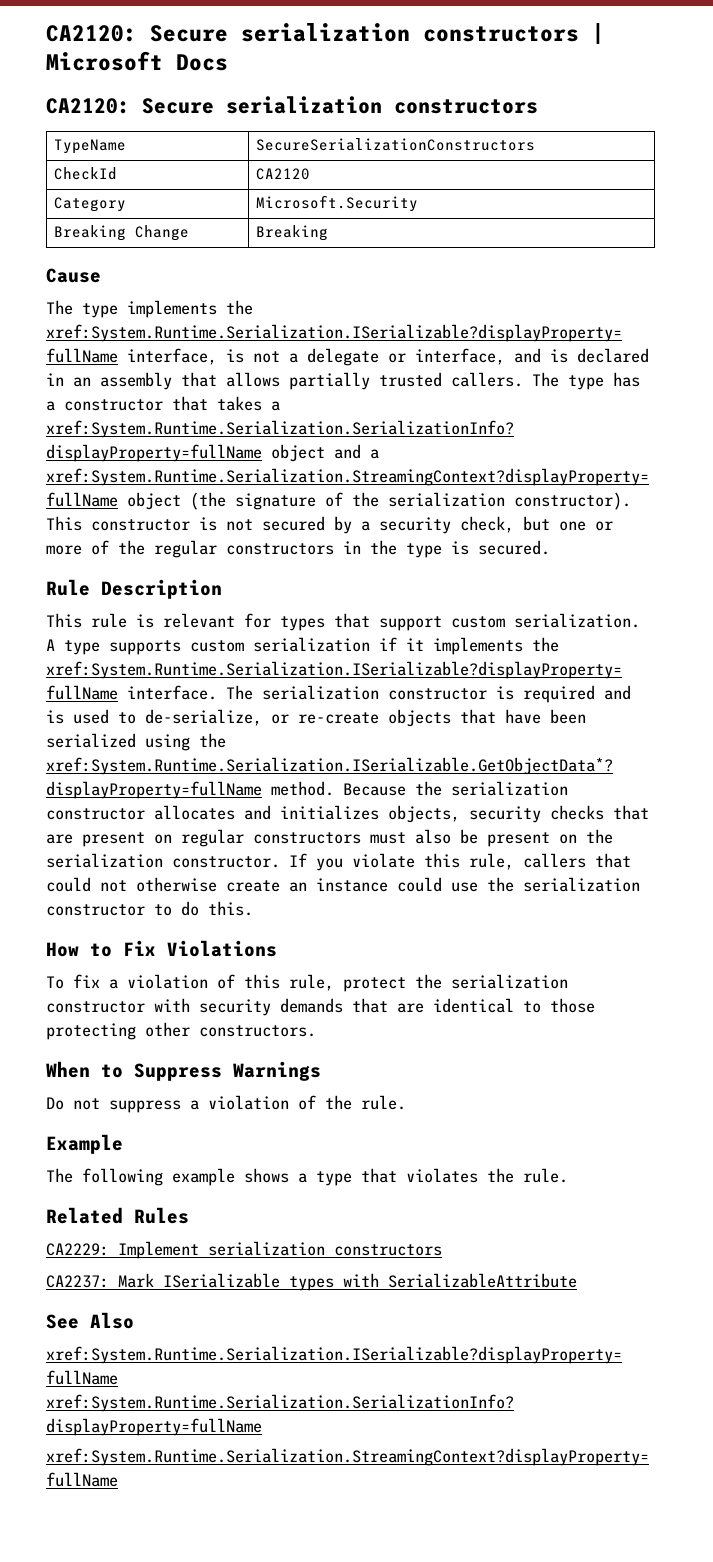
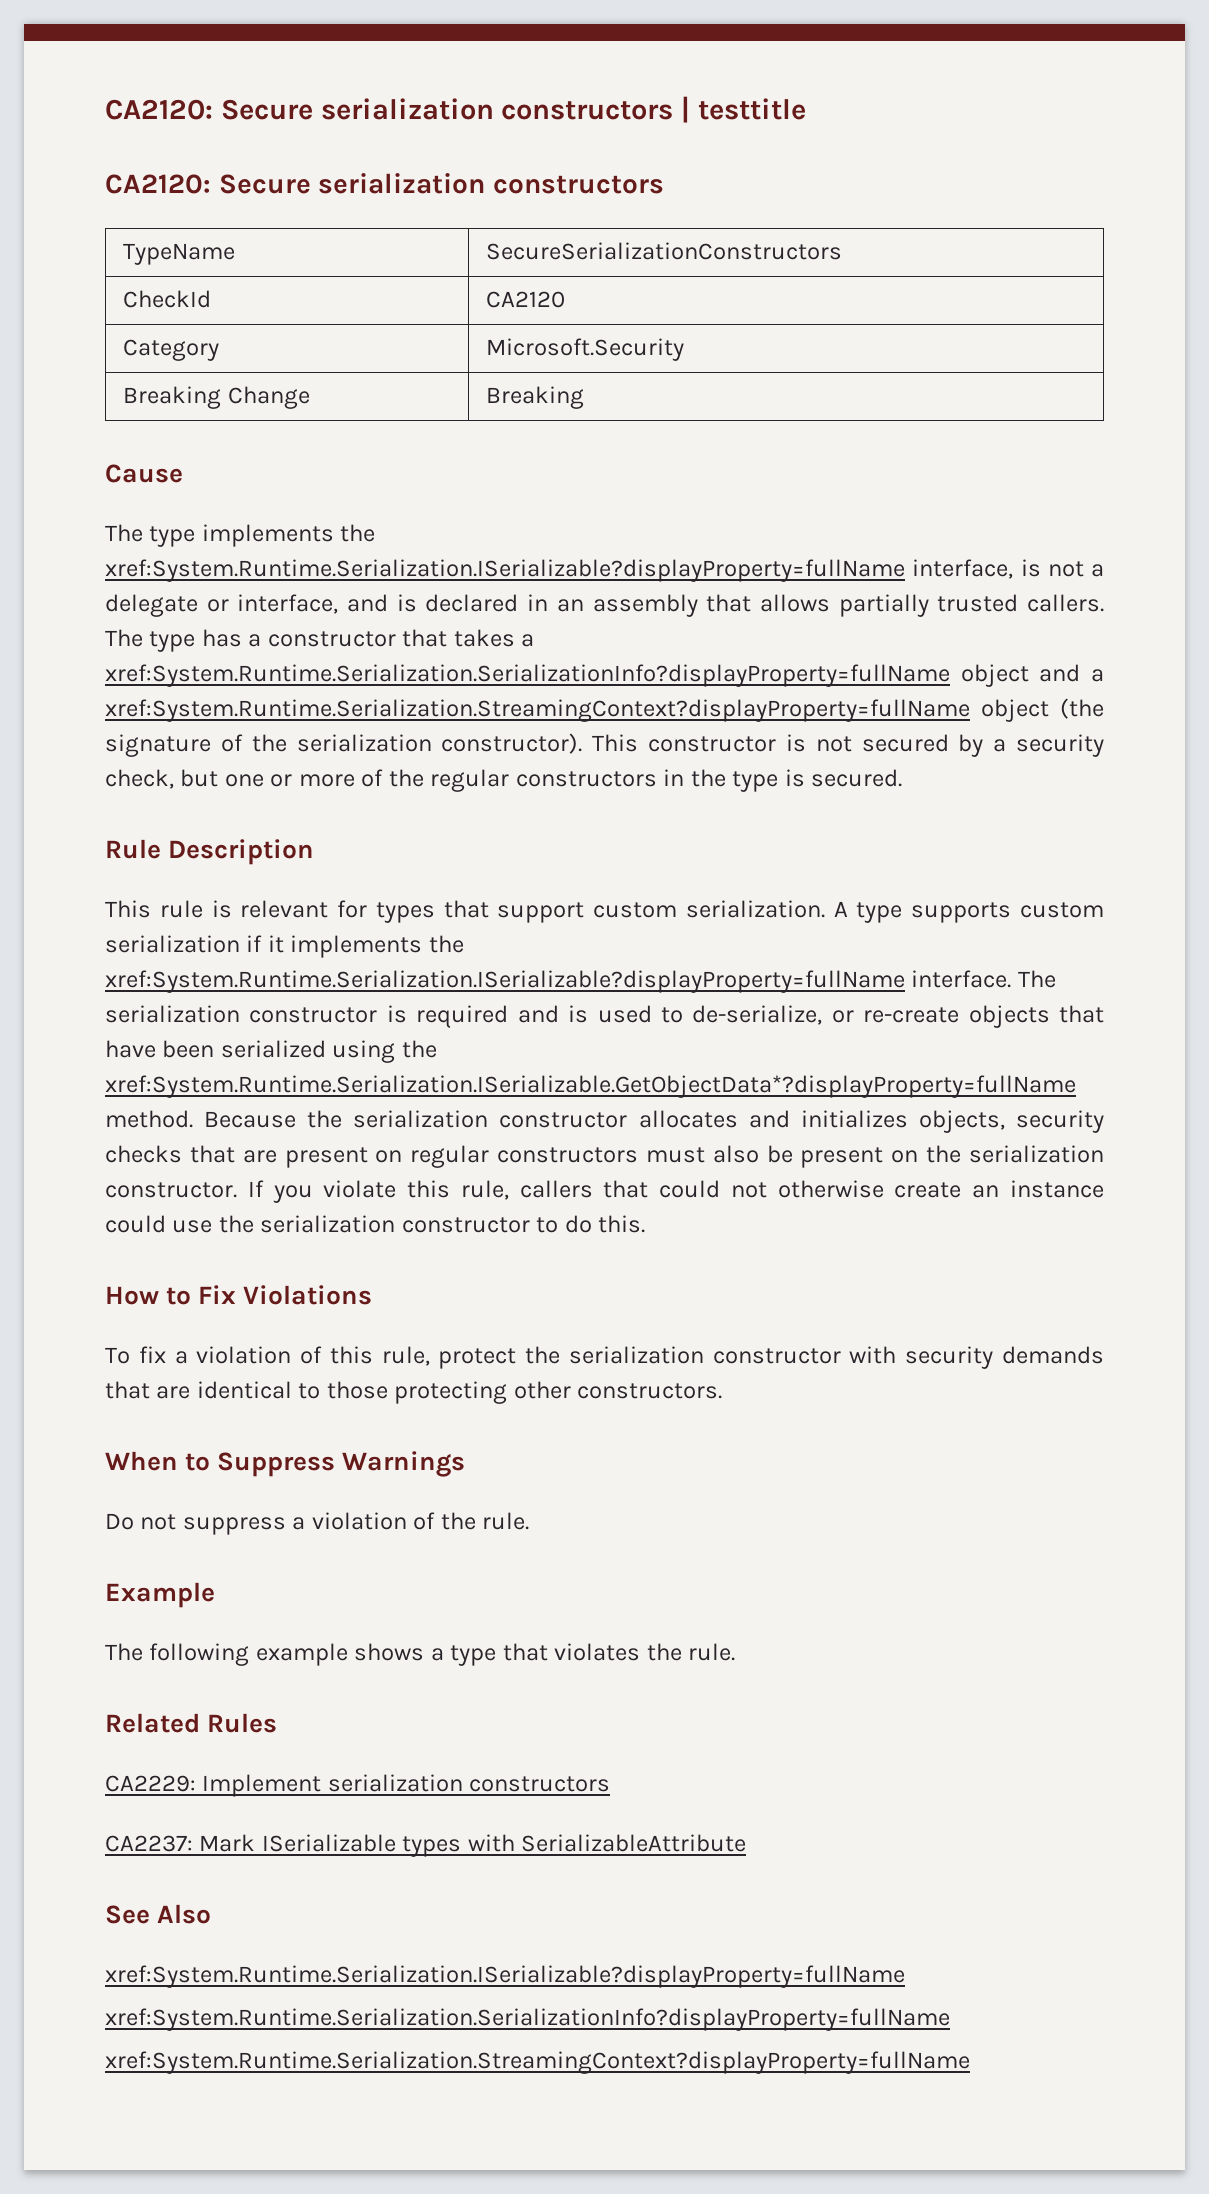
[46,51,228,71] Microsoft Docs -> [698,98,807,120] testtitle

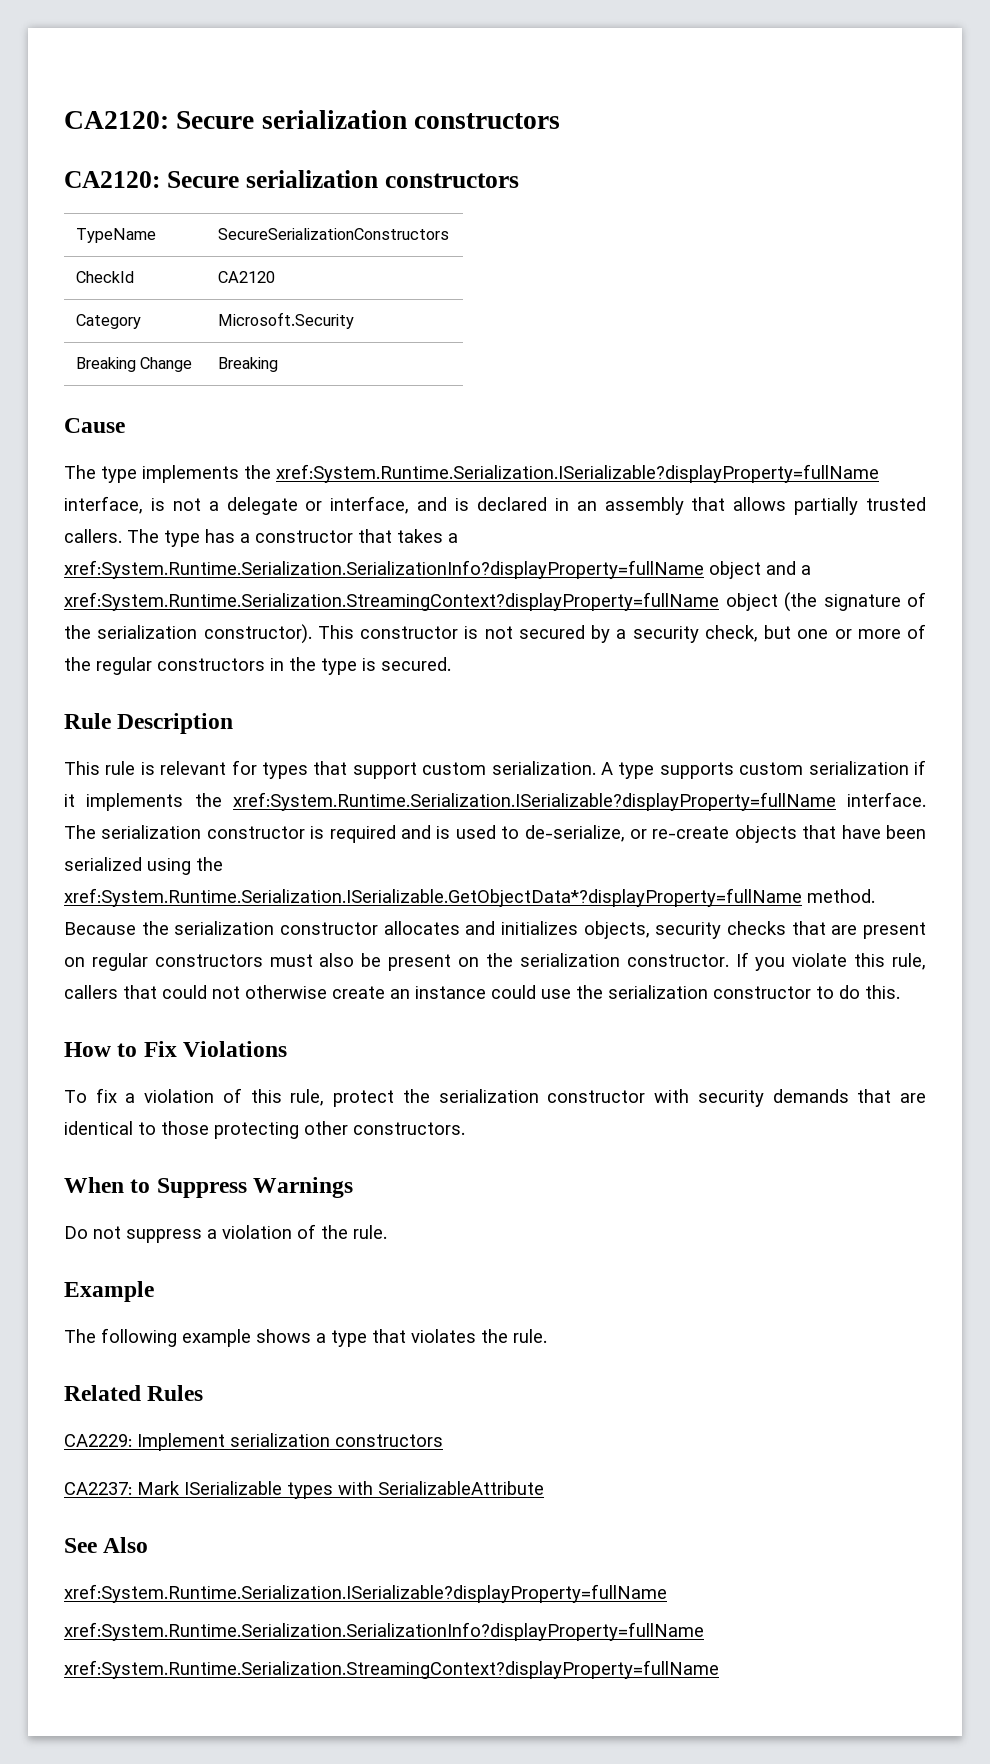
[105,96,807,123] CA2120: Secure serialization constructors | testtitle -> [64,110,561,129] CA2120: Secure serialization constructors

